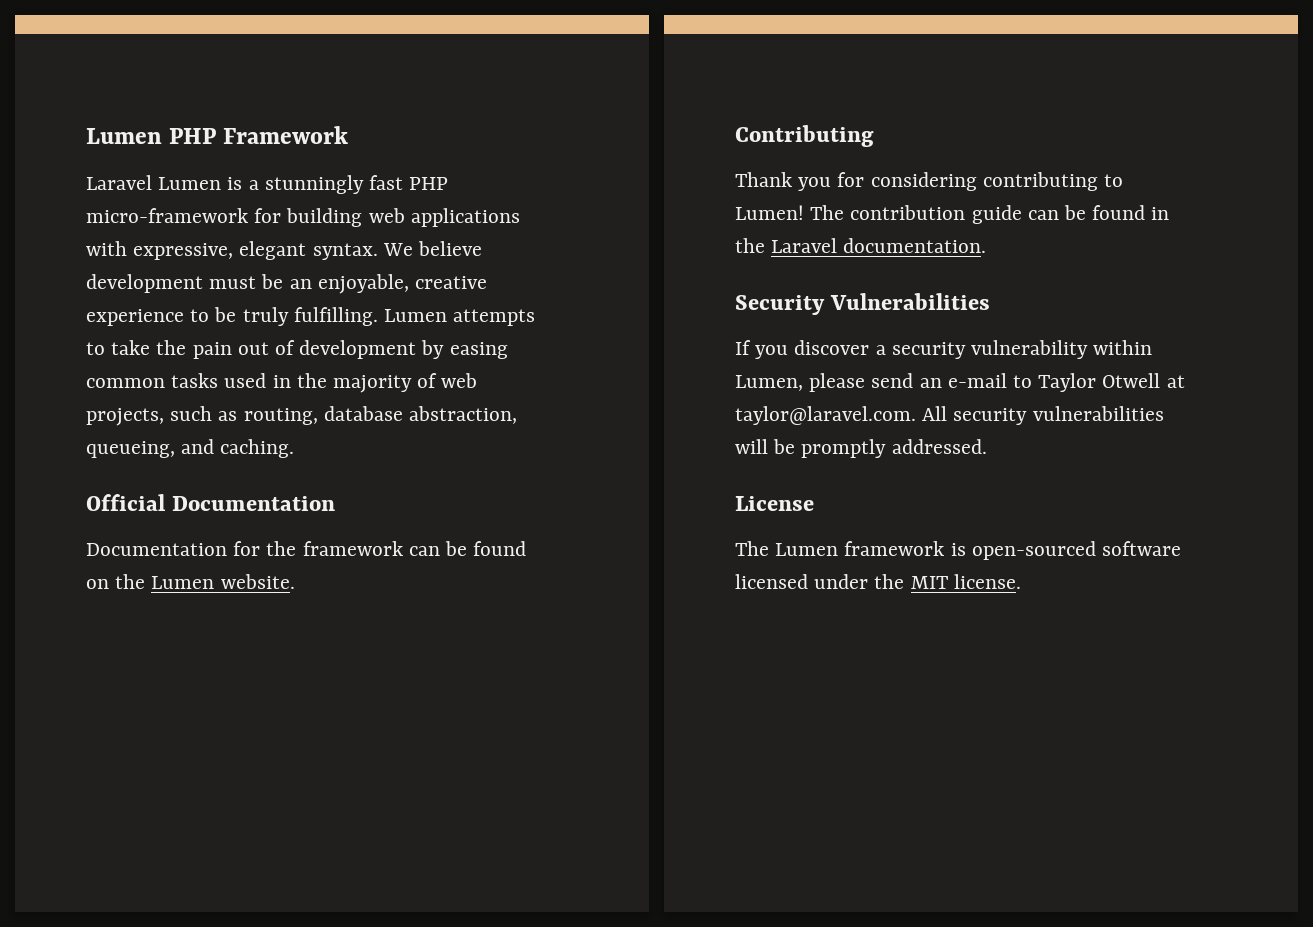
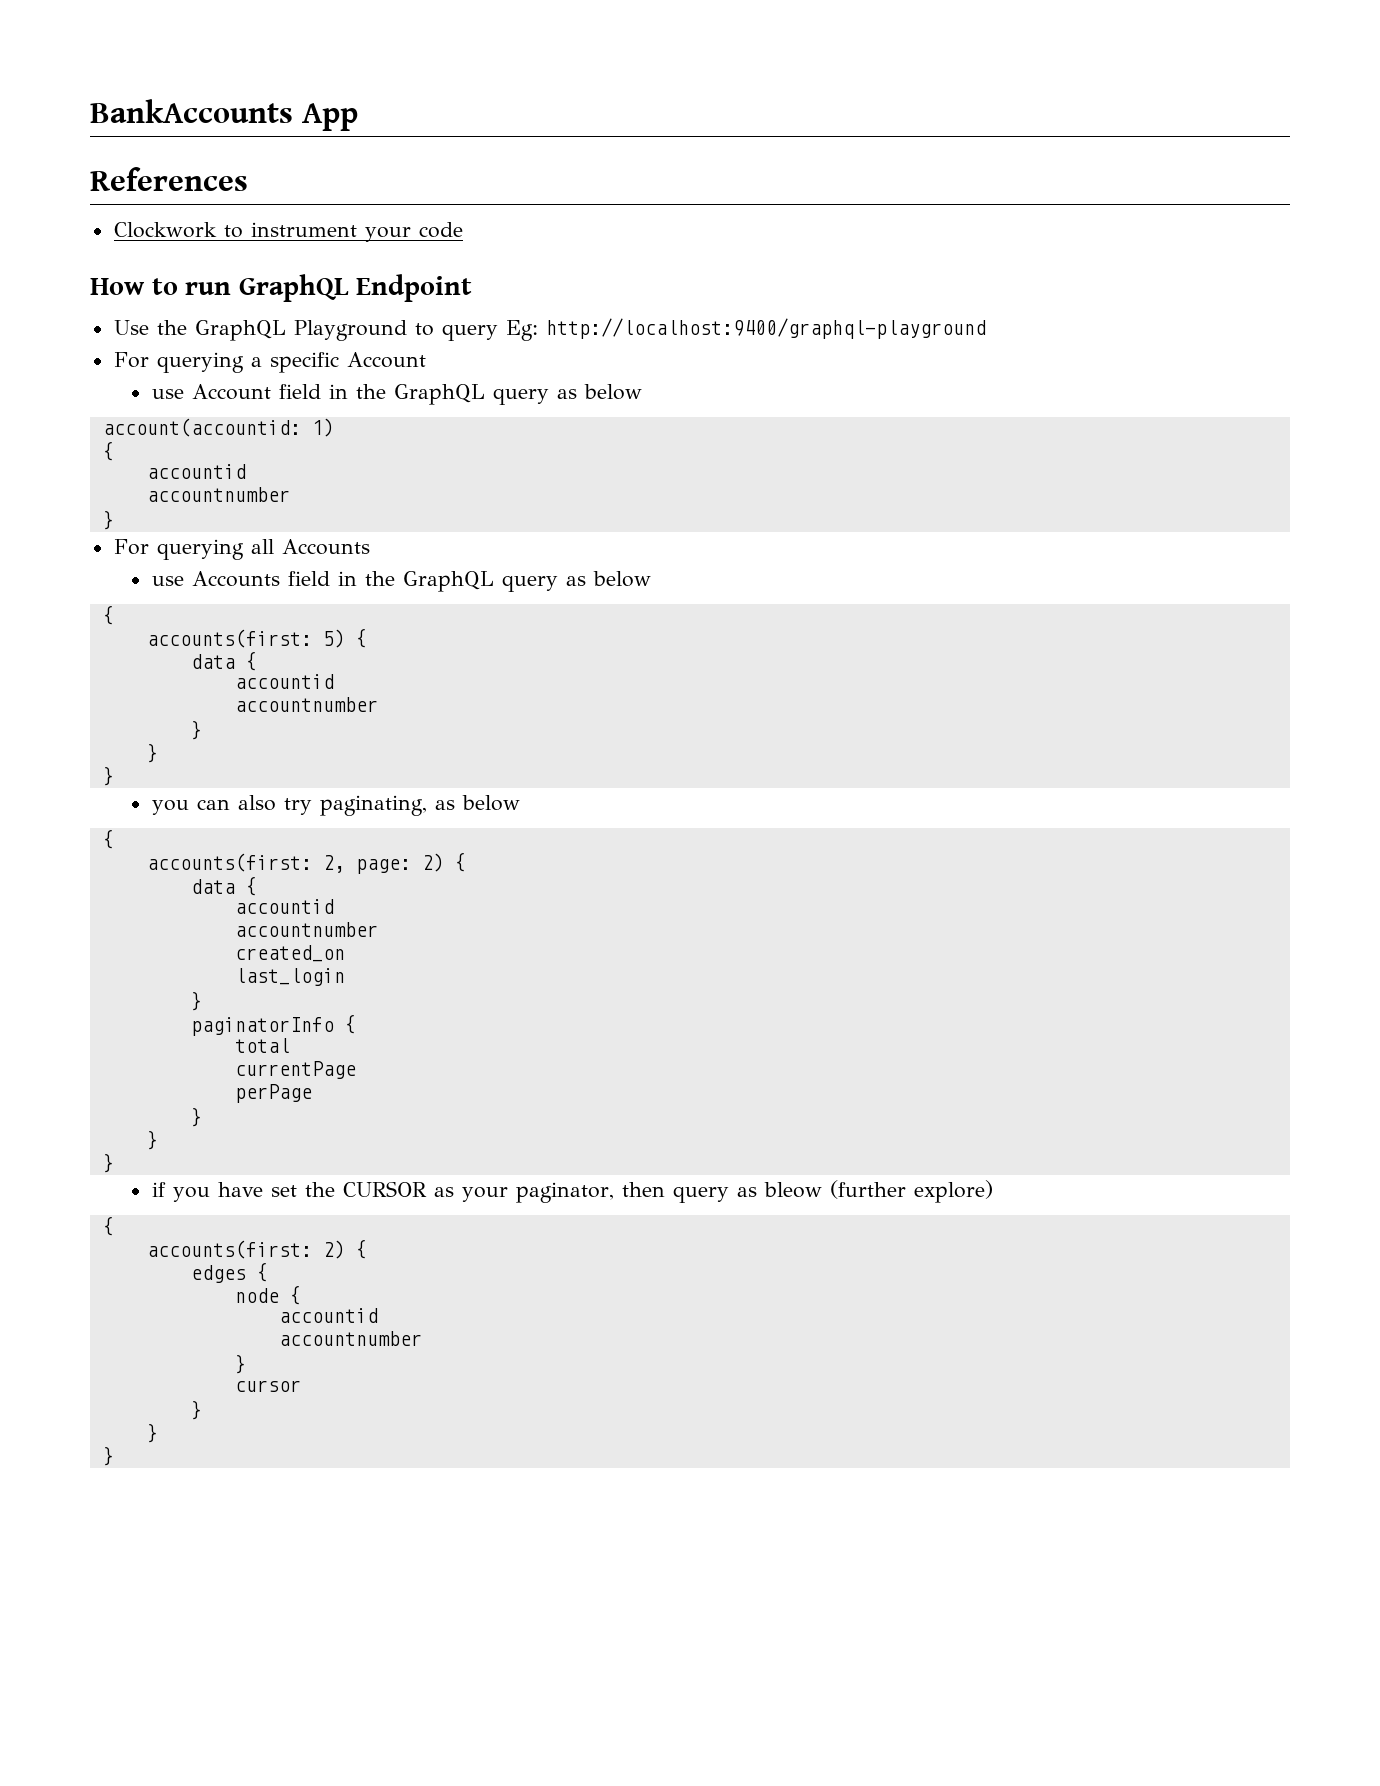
[86,126,349,144] [86,175,449,194] [86,208,520,227] [86,241,483,260] [86,274,488,294] [86,307,536,326] [86,340,508,359] [86,373,478,393] [86,406,518,426] [86,439,295,458] [86,494,335,511] [86,541,527,556] [86,574,295,589] [735,125,874,147] [735,172,1124,191] [735,205,1170,224] [735,238,987,253] [735,293,990,315] [735,340,1153,359] [735,373,1185,392] [735,406,1164,425] [735,439,987,458] [735,496,814,511] [735,541,1182,560] [735,574,1021,589] Lumen PHP Framework // Laravel Lumen is a stunningly fast PHP micro-framework for building web applications with expressive, elegant syntax. We believe development must be an enjoyable, creative experience to be truly fulfilling. Lumen attempts to take the pain out of development by easing common tasks used in the majority of web projects, such as routing, database abstraction, queueing, and caching. // Official Documentation // Documentation for the framework can be found on the Lumen website. // Contributing // Thank you for considering contributing to Lumen! The contribution guide can be found in the Laravel documentation. // Security Vulnerabilities // If you discover a security vulnerability within Lumen, please send an e-mail to Taylor Otwell at taylor@laravel.com. All security vulnerabilities will be promptly addressed. // License // The Lumen framework is open-sourced software licensed under the MIT license. -> [90,99,358,131] [90,167,248,191] [113,222,463,242] [90,274,473,302] [113,318,986,341] [113,352,426,373] [151,384,642,405] [102,418,334,437] [102,441,114,461] [146,464,246,479] [146,487,290,502] [102,510,114,530] [113,539,370,560] [151,571,651,592] [102,605,114,625] [146,628,367,648] [190,651,257,671] [234,674,334,689] [234,697,378,712] [190,720,202,740] [146,743,158,763] [102,766,114,786] [151,795,520,816] [102,829,114,849] [146,852,466,874] [190,876,257,896] [234,899,334,914] [234,922,378,937] [234,945,345,962] [234,968,345,986] [190,991,202,1011] [190,1014,356,1036] [234,1038,290,1053] [234,1061,356,1079] [234,1084,312,1103] [190,1107,202,1127] [146,1130,158,1150] [102,1153,114,1173] [151,1180,993,1203] [102,1216,114,1236] [146,1239,367,1259] [190,1262,268,1283] [234,1285,301,1305] [278,1308,378,1323] [278,1331,422,1346] [234,1354,246,1374] [234,1380,301,1392] [190,1400,202,1420] [146,1423,158,1443] [102,1446,114,1466] BankAccounts App // References // Clockwork to instrument your code // How to run GraphQL Endpoint // Use the GraphQL Playground to query Eg: http://localhost:9400/graphql-playground // For querying a specific Account // use Account field in the GraphQL query as below // account(accountid: 1) // { // accountid // accountnumber // } // For querying all Accounts // use Accounts field in the GraphQL query as below // { // accounts(first: 5) { // data { // accountid // accountnumber // } // } // } // you can also try paginating, as below // { // accounts(first: 2, page: 2) { // data { // accountid // accountnumber // created_on // last_login // } // paginatorInfo { // total // currentPage // perPage // } // } // } // if you have set the CURSOR as your paginator, then query as bleow (further explore) // { // accounts(first: 2) { // edges { // node { // accountid // accountnumber // } // cursor // } // } // }

